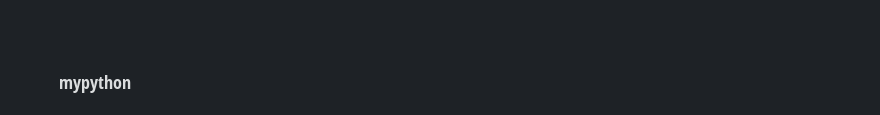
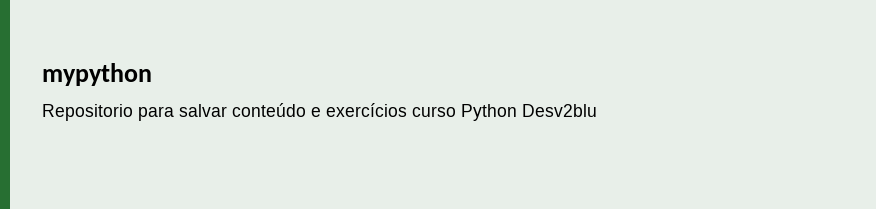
(131, 84) none -> [42,103,597,121] // Repositorio para salvar conteúdo e exercícios curso Python Desv2blu

